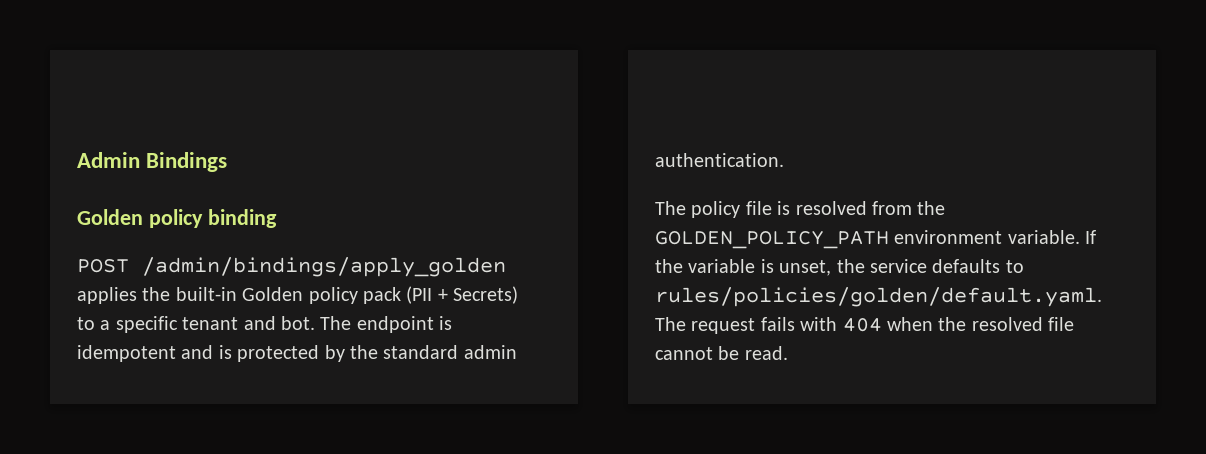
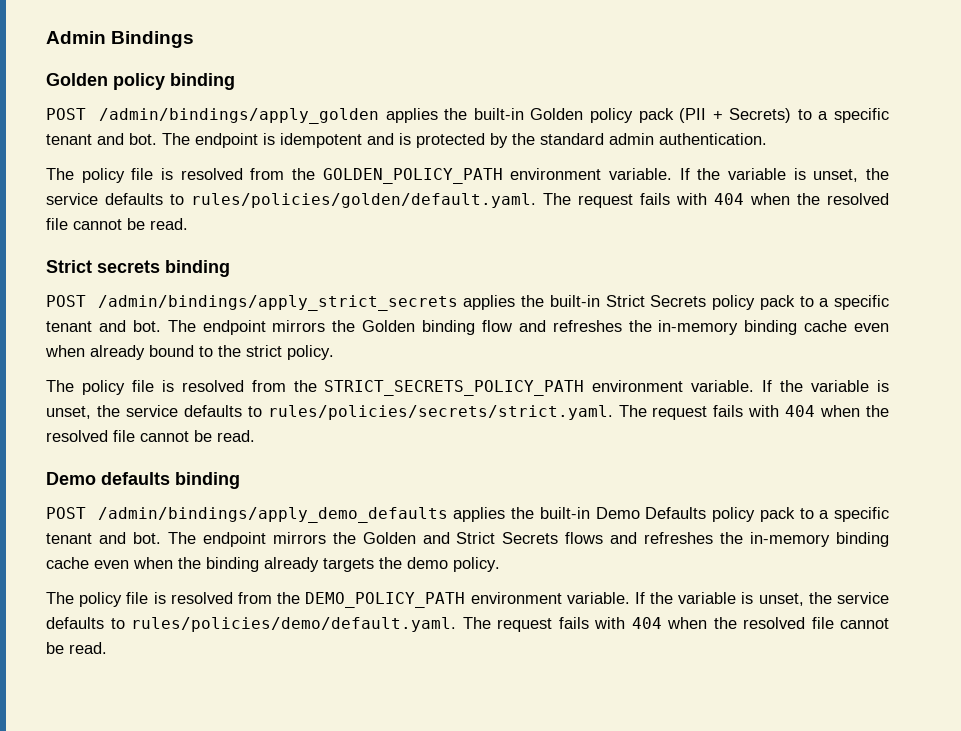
(788, 353) none -> [46,260,230,277] [46,295,889,311] [46,320,889,335] [45,345,334,360] [46,380,889,396] [46,405,889,420] [46,430,255,442] [46,472,240,489] [46,507,889,523] [46,532,889,547] [46,557,500,572] [46,592,889,608] [46,617,889,632] [46,642,107,654] // Strict secrets binding // POST /admin/bindings/apply_strict_secrets applies the built-in Strict Secrets policy pack to a specific tenant and bot. The endpoint mirrors the Golden binding flow and refreshes the in-memory binding cache even when already bound to the strict policy. // The policy file is resolved from the STRICT_SECRETS_POLICY_PATH environment variable. If the variable is unset, the service defaults to rules/policies/secrets/strict.yaml. The request fails with 404 when the resolved file cannot be read. // Demo defaults binding // POST /admin/bindings/apply_demo_defaults applies the built-in Demo Defaults policy pack to a specific tenant and bot. The endpoint mirrors the Golden and Strict Secrets flows and refreshes the in-memory binding cache even when the binding already targets the demo policy. // The policy file is resolved from the DEMO_POLICY_PATH environment variable. If the variable is unset, the service defaults to rules/policies/demo/default.yaml. The request fails with 404 when the resolved file cannot be read.

